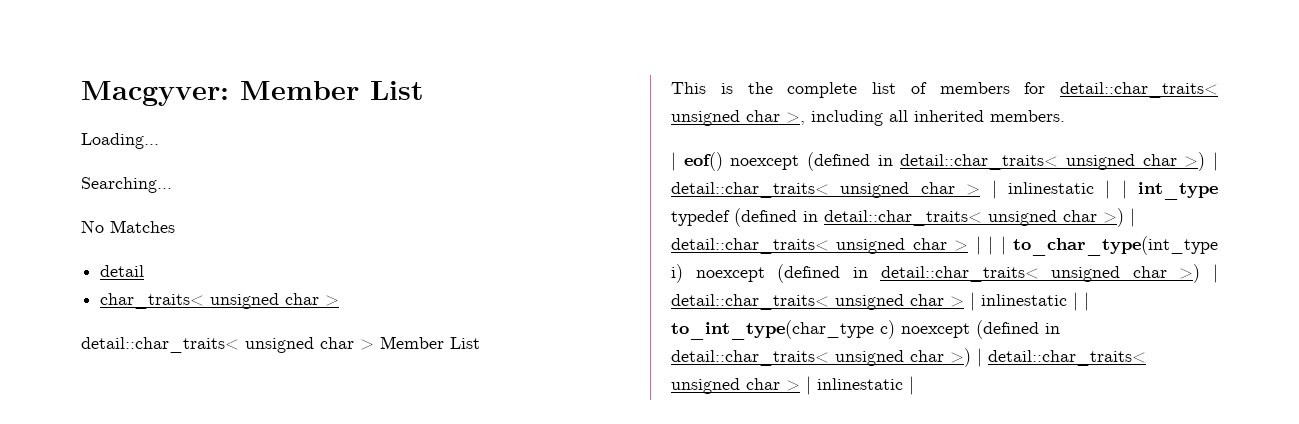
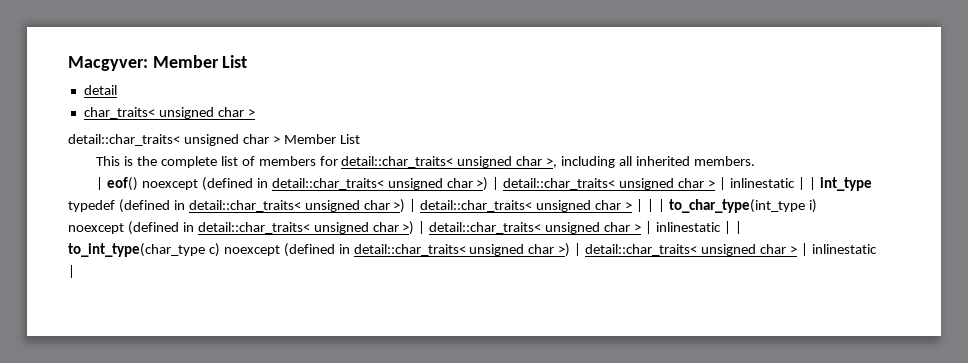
[81,133,159,149] [81,177,172,193] [81,220,175,233] // Loading... // Searching... // No Matches -> (248, 61) none

